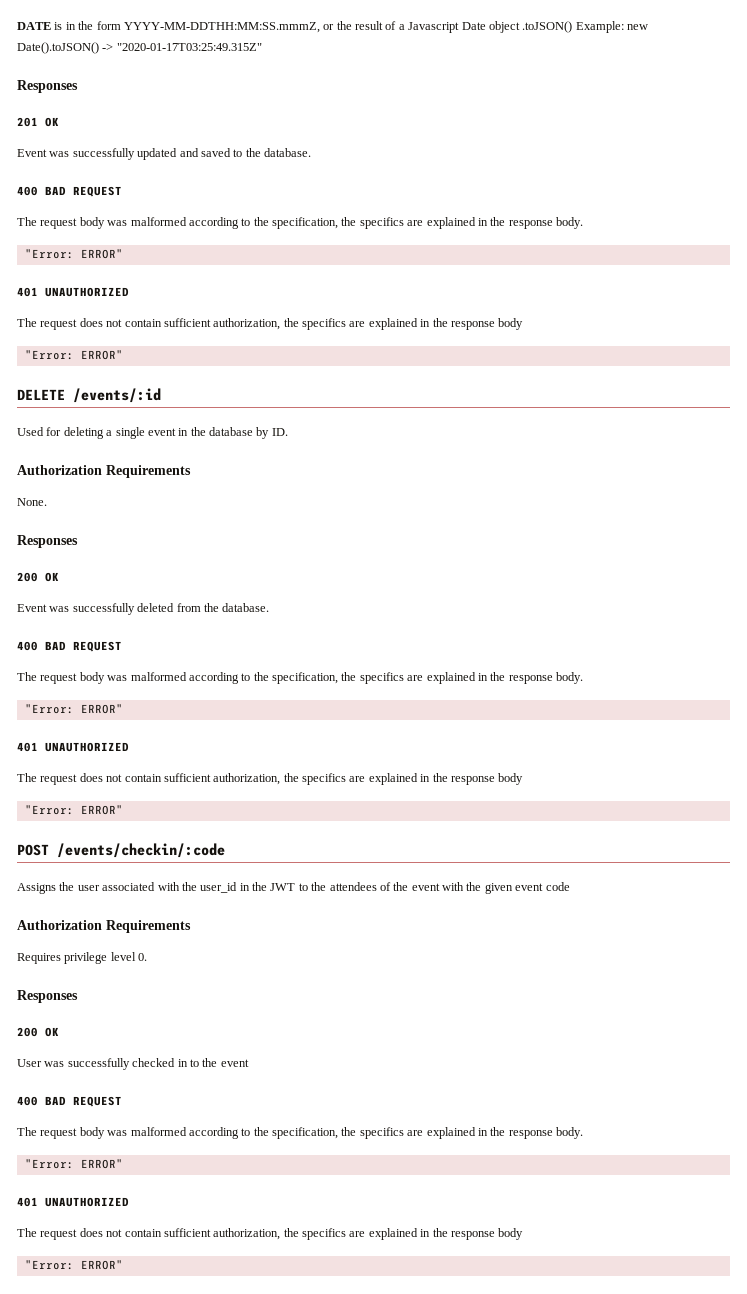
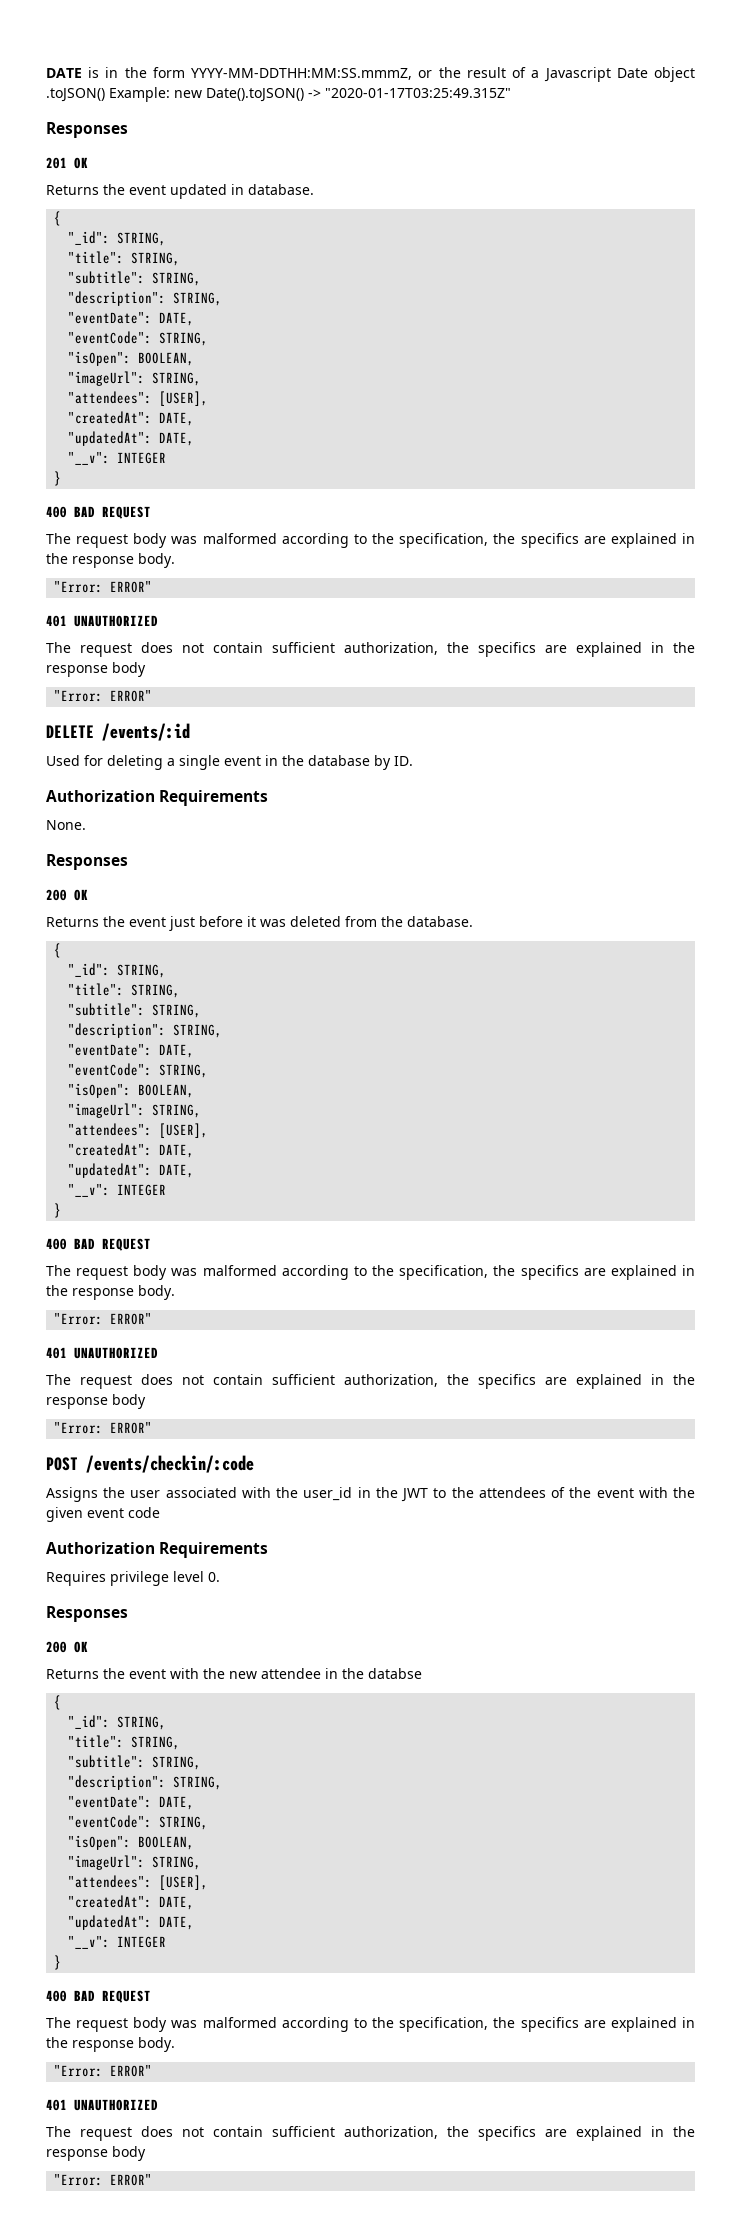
[17,148,311,160] Event was successfully updated and saved to the database. -> [46,184,314,199] [54,211,62,226] [68,231,167,246] [68,251,181,266] [68,271,202,286] [68,291,223,306] [68,312,195,326] [68,331,209,346] [68,351,195,366] [68,371,202,386] [68,391,209,406] [68,411,195,426] [68,431,195,446] [68,452,167,465] [54,471,62,486] Returns the event updated in database. // { // "_id": STRING, // "title": STRING, // "subtitle": STRING, // "description": STRING, // "eventDate": DATE, // "eventCode": STRING, // "isOpen": BOOLEAN, // "imageUrl": STRING, // "attendees": [USER], // "createdAt": DATE, // "updatedAt": DATE, // "__v": INTEGER // }
[17,603,270,615] Event was successfully deleted from the database. -> [46,916,473,931] [54,943,62,958] [68,963,167,978] [68,983,181,998] [68,1003,202,1018] [68,1023,223,1038] [68,1044,195,1058] [68,1063,209,1078] [68,1083,195,1098] [68,1103,202,1118] [68,1123,209,1138] [68,1143,195,1158] [68,1163,195,1178] [68,1184,167,1197] [54,1203,62,1218] Returns the event just before it was deleted from the database. // { // "_id": STRING, // "title": STRING, // "subtitle": STRING, // "description": STRING, // "eventDate": DATE, // "eventCode": STRING, // "isOpen": BOOLEAN, // "imageUrl": STRING, // "attendees": [USER], // "createdAt": DATE, // "updatedAt": DATE, // "__v": INTEGER // }
[17,1058,249,1070] User was successfully checked in to the event -> [46,1668,422,1679] [54,1695,62,1710] [68,1715,167,1730] [68,1735,181,1750] [68,1755,202,1770] [68,1775,223,1790] [68,1796,195,1810] [68,1815,209,1830] [68,1835,195,1850] [68,1855,202,1870] [68,1875,209,1890] [68,1895,195,1910] [68,1915,195,1930] [68,1936,167,1949] [54,1955,62,1970] Returns the event with the new attendee in the databse // { // "_id": STRING, // "title": STRING, // "subtitle": STRING, // "description": STRING, // "eventDate": DATE, // "eventCode": STRING, // "isOpen": BOOLEAN, // "imageUrl": STRING, // "attendees": [USER], // "createdAt": DATE, // "updatedAt": DATE, // "__v": INTEGER // }

